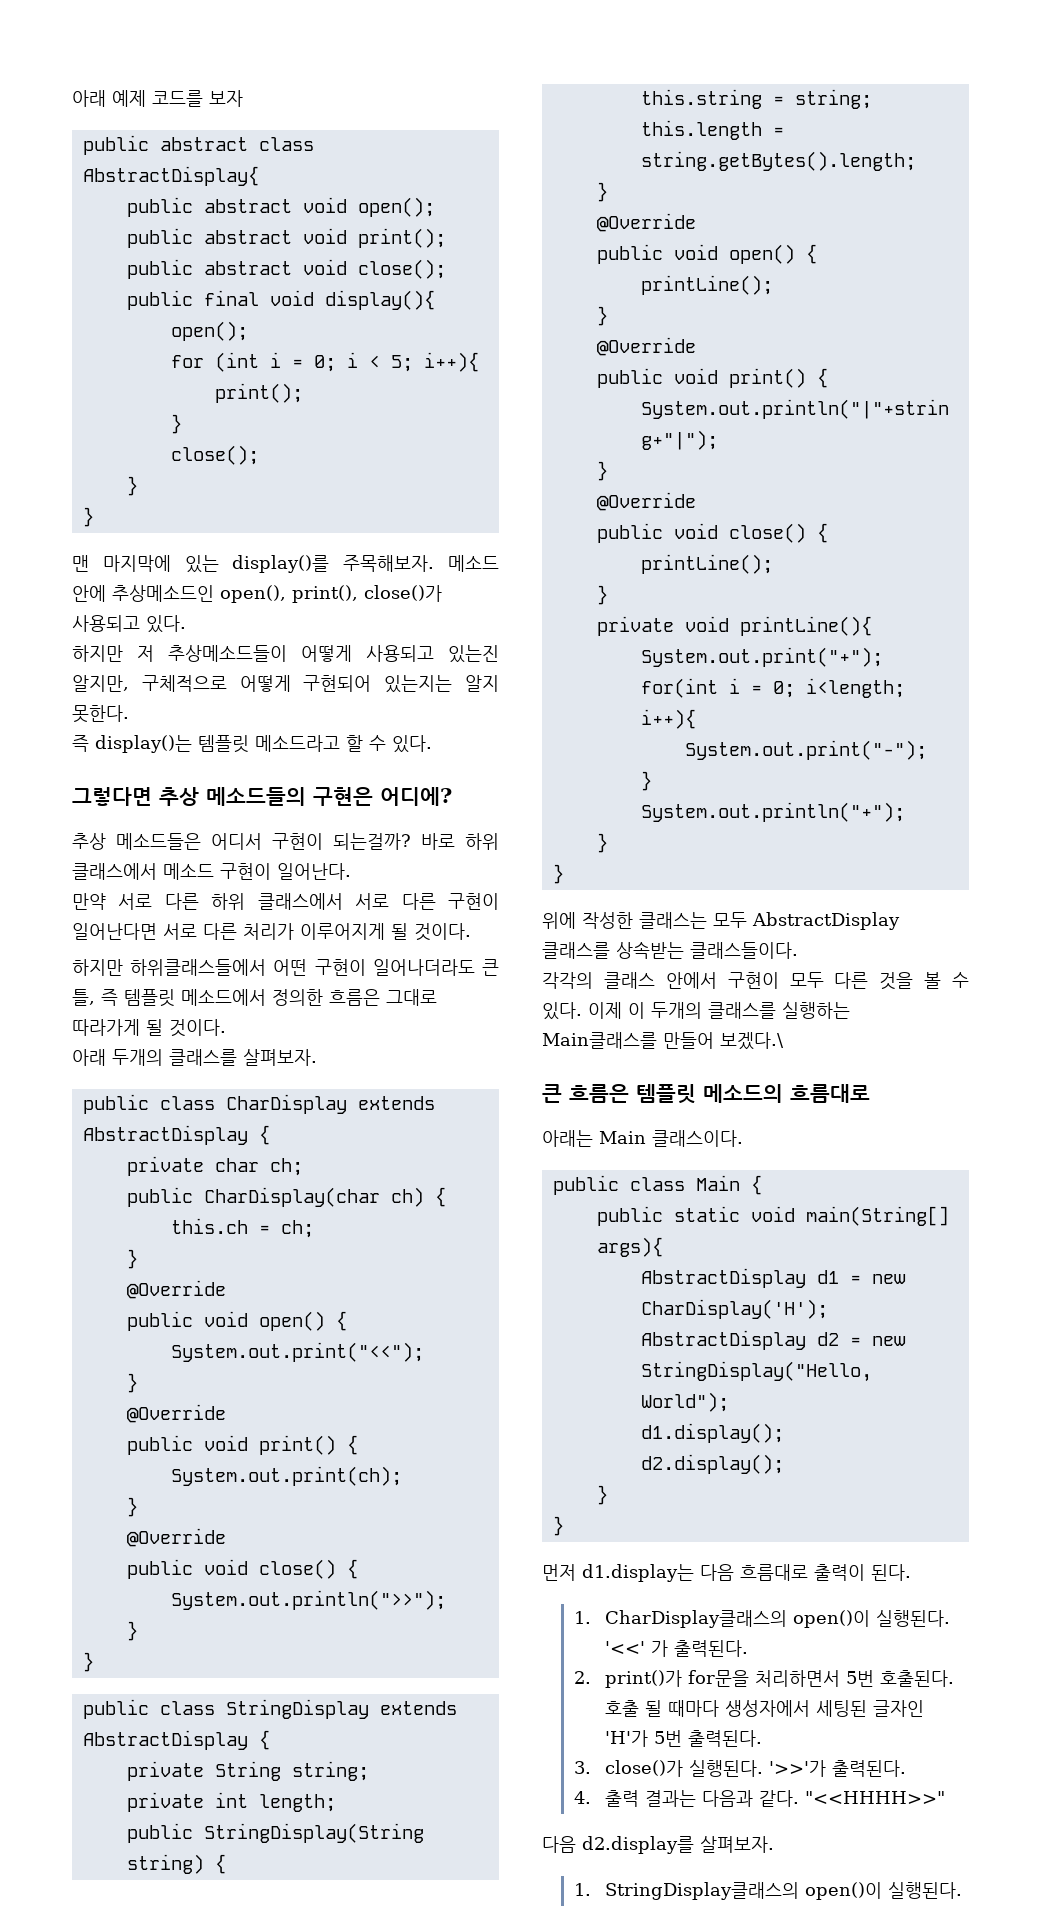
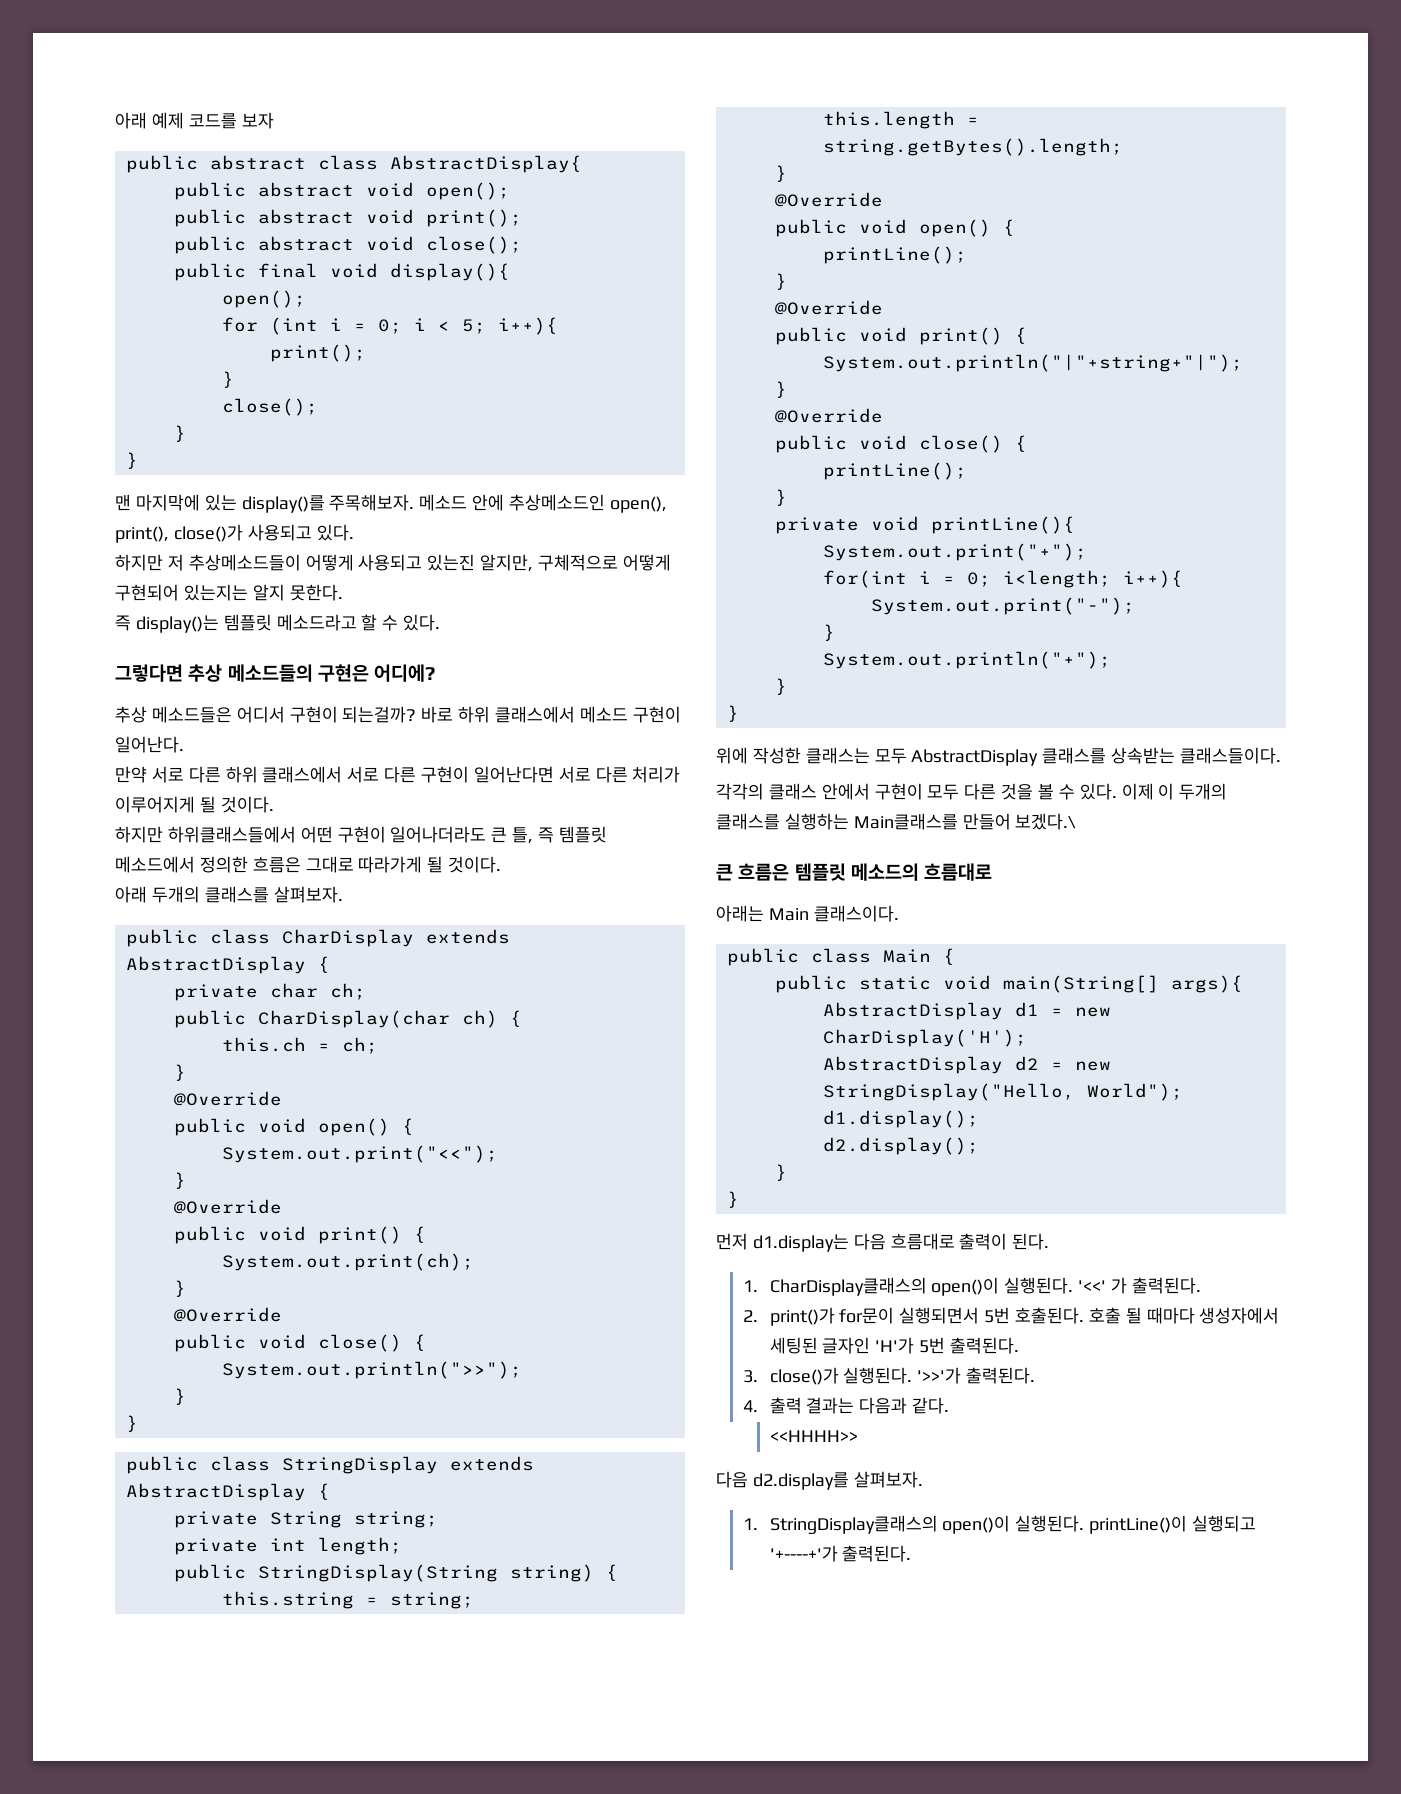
[688,1670,841,1687] for문을 처리하면서 -> [839,1307,980,1324] for문이 실행되면서
[805,1791,946,1804] "<<HHHH>>" -> [769,1430,858,1442] // <<HHHH>>
(963, 1890) none -> [1089,1515,1257,1534] [769,1545,912,1562] printLine()이 실행되고 '+----+'가 출력된다.

